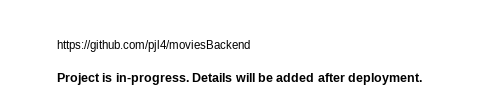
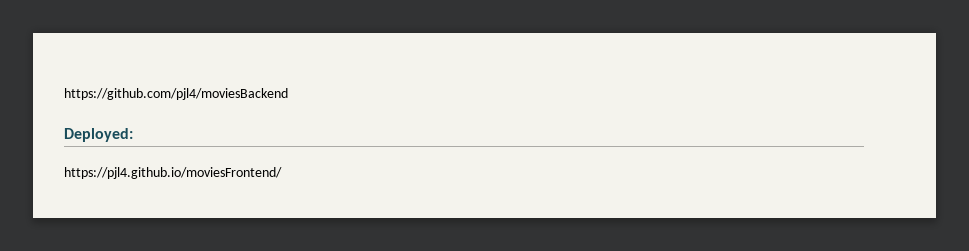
[57,73,422,85] Project is in-progress. Details will be added after deployment. -> [64,128,133,142] [64,167,282,179] Deployed: // https://pjl4.github.io/moviesFrontend/

